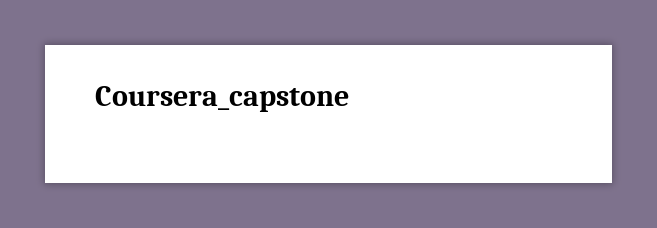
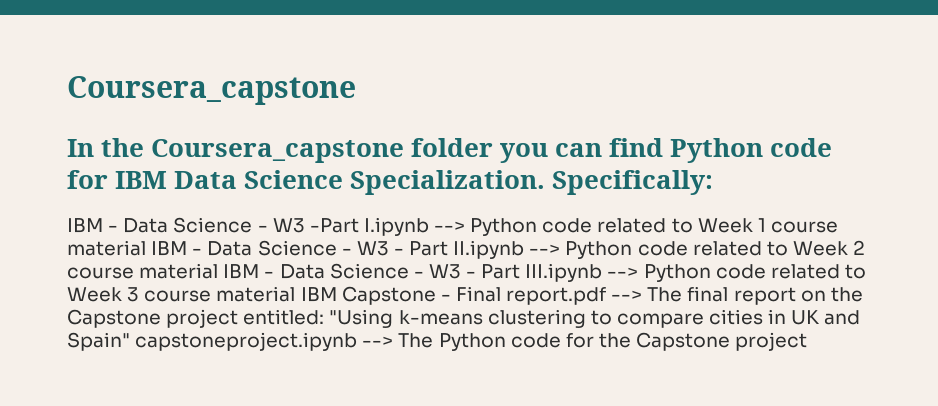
[95,86,349,112] Coursera_capstone -> [67,76,356,105] [67,138,833,163] [67,170,714,195] [67,217,838,236] [67,240,866,259] [67,263,866,282] [67,286,863,305] [67,309,861,328] [67,332,808,351] Coursera_capstone // In the Coursera_capstone folder you can find Python code for IBM Data Science Specialization. Specifically: // IBM - Data Science - W3 -Part I.ipynb --> Python code related to Week 1 course material IBM - Data Science - W3 - Part II.ipynb --> Python code related to Week 2 course material IBM - Data Science - W3 - Part III.ipynb --> Python code related to Week 3 course material IBM Capstone - Final report.pdf --> The final report on the Capstone project entitled: "Using k-means clustering to compare cities in UK and Spain" capstoneproject.ipynb --> The Python code for the Capstone project

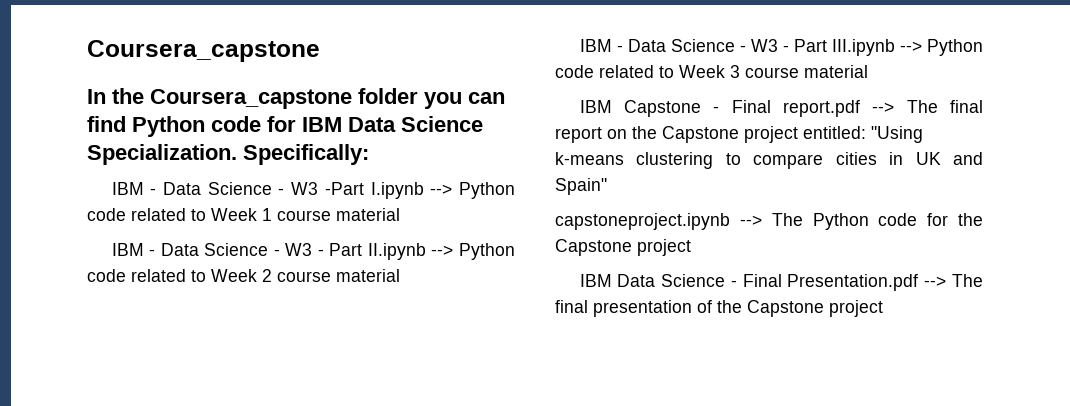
(146, 248) none -> (400, 214) //
(219, 271) none -> (400, 275) //
(296, 294) none -> (868, 71) //
(130, 341) none -> (607, 186) //
(808, 341) none -> [579,274,983,291] [555,300,883,317] // IBM Data Science - Final Presentation.pdf --> The final presentation of the Capstone project

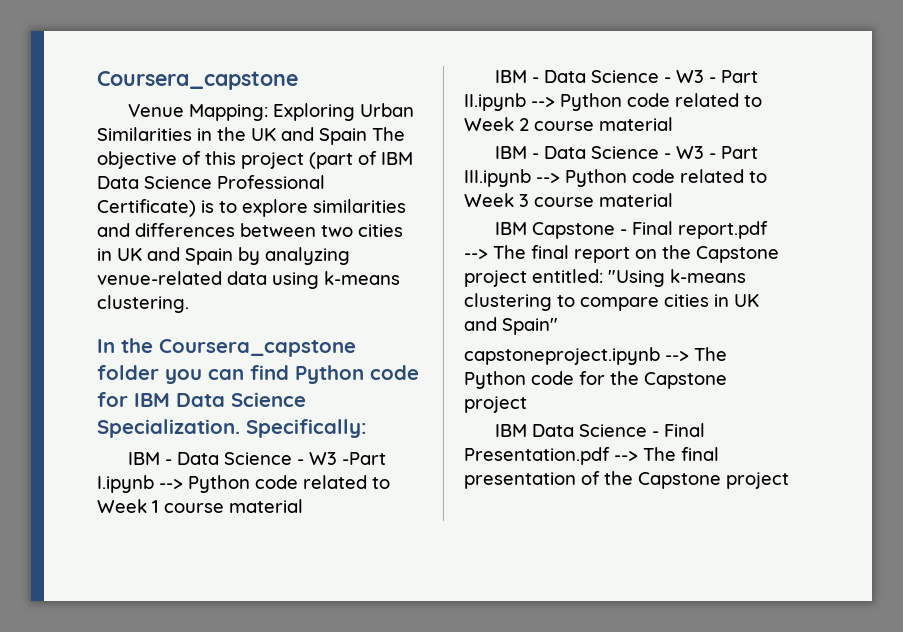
[87,40,320,62] Coursera_capstone -> [97,71,298,90] [127,103,414,121] [97,127,405,145] [97,151,413,169] [97,175,325,189] [97,199,406,217] [97,223,403,237] [97,247,350,265] [97,271,400,289] [97,295,189,313] Coursera_capstone // Venue Mapping: Exploring Urban Similarities in the UK and Spain The objective of this project (part of IBM Data Science Professional Certificate) is to explore similarities and differences between two cities in UK and Spain by analyzing venue-related data using k-means clustering.

